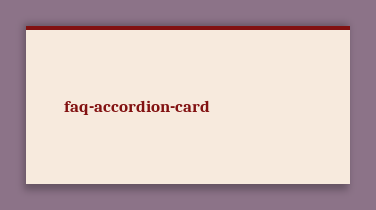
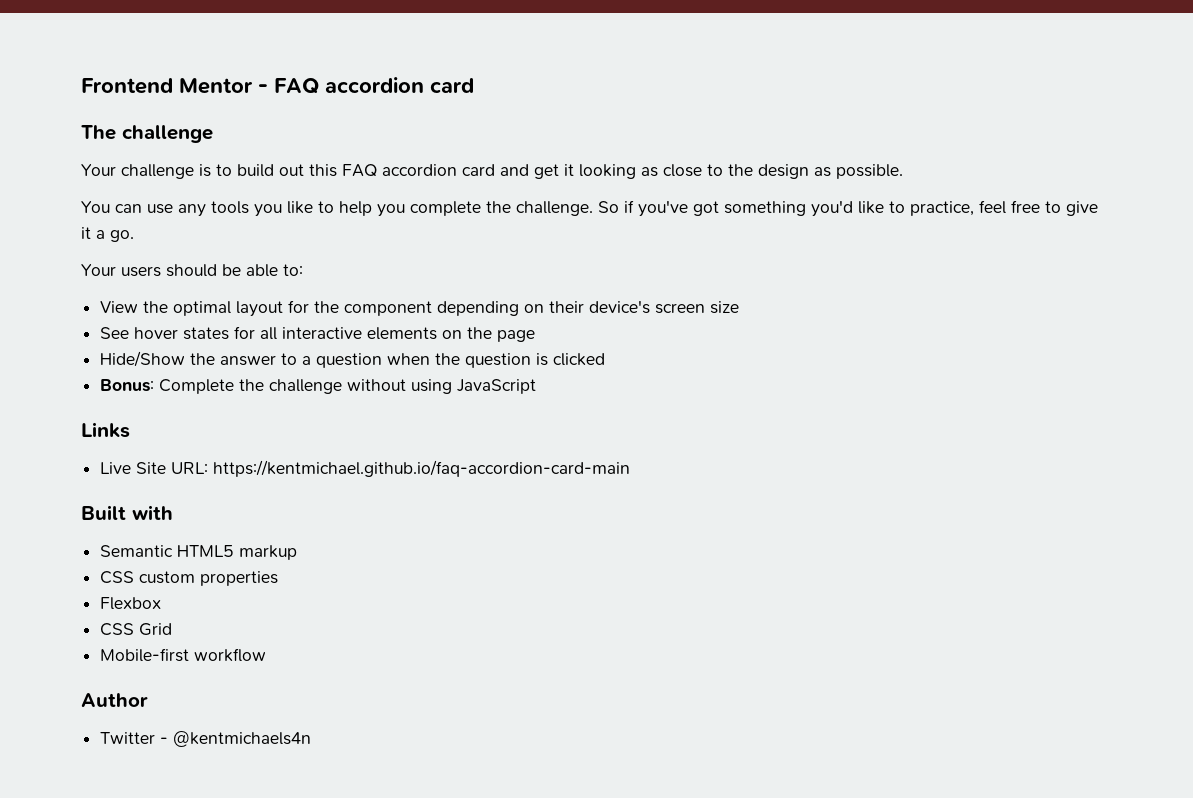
[64,100,210,115] faq-accordion-card -> [81,77,474,94] [81,125,213,143] [81,164,903,179] [81,200,1098,217] [81,227,134,242] [81,264,303,277] [100,300,740,317] [100,326,536,342] [100,351,606,368] [100,379,537,394] [81,422,130,438] [100,460,631,477] [81,505,173,520] [100,545,298,560] [100,571,279,586] [100,597,162,610] [100,623,173,636] [100,648,267,662] [81,693,148,707] [100,731,312,747] Frontend Mentor - FAQ accordion card // The challenge // Your challenge is to build out this FAQ accordion card and get it looking as close to the design as possible. // You can use any tools you like to help you complete the challenge. So if you've got something you'd like to practice, feel free to give it a go. // Your users should be able to: // View the optimal layout for the component depending on their device's screen size // See hover states for all interactive elements on the page // Hide/Show the answer to a question when the question is clicked // Bonus: Complete the challenge without using JavaScript // Links // Live Site URL: https://kentmichael.github.io/faq-accordion-card-main // Built with // Semantic HTML5 markup // CSS custom properties // Flexbox // CSS Grid // Mobile-first workflow // Author // Twitter - @kentmichaels4n

